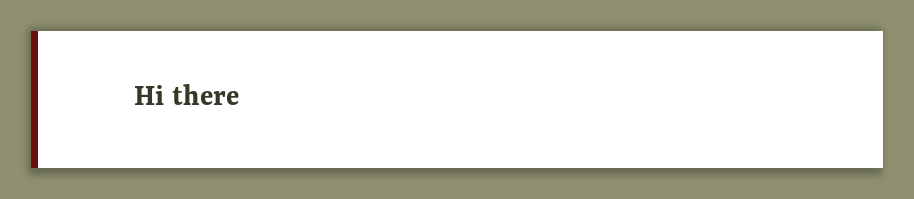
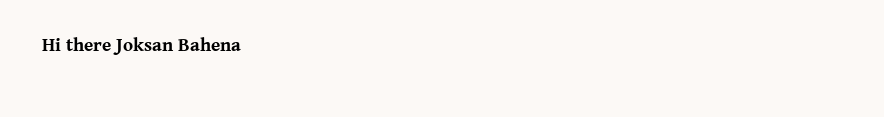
(240, 94) none -> [113,37,241,55] Joksan Bahena

